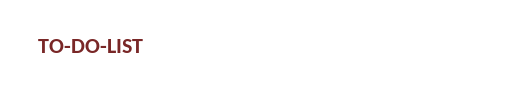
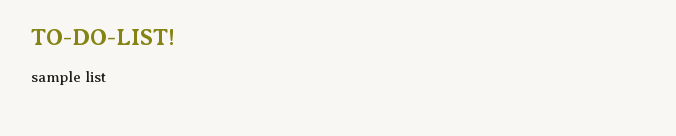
[38,39,143,53] TO-DO-LIST -> [31,29,175,45] [31,71,107,85] TO-DO-LIST! // sample list

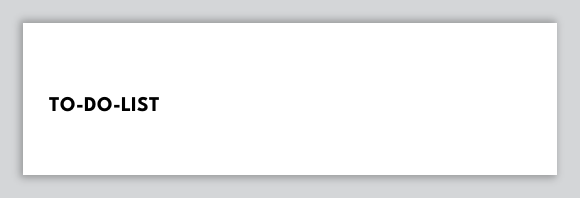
[31,29,175,45] [31,71,107,85] TO-DO-LIST! // sample list -> [49,96,160,112] TO-DO-LIST

